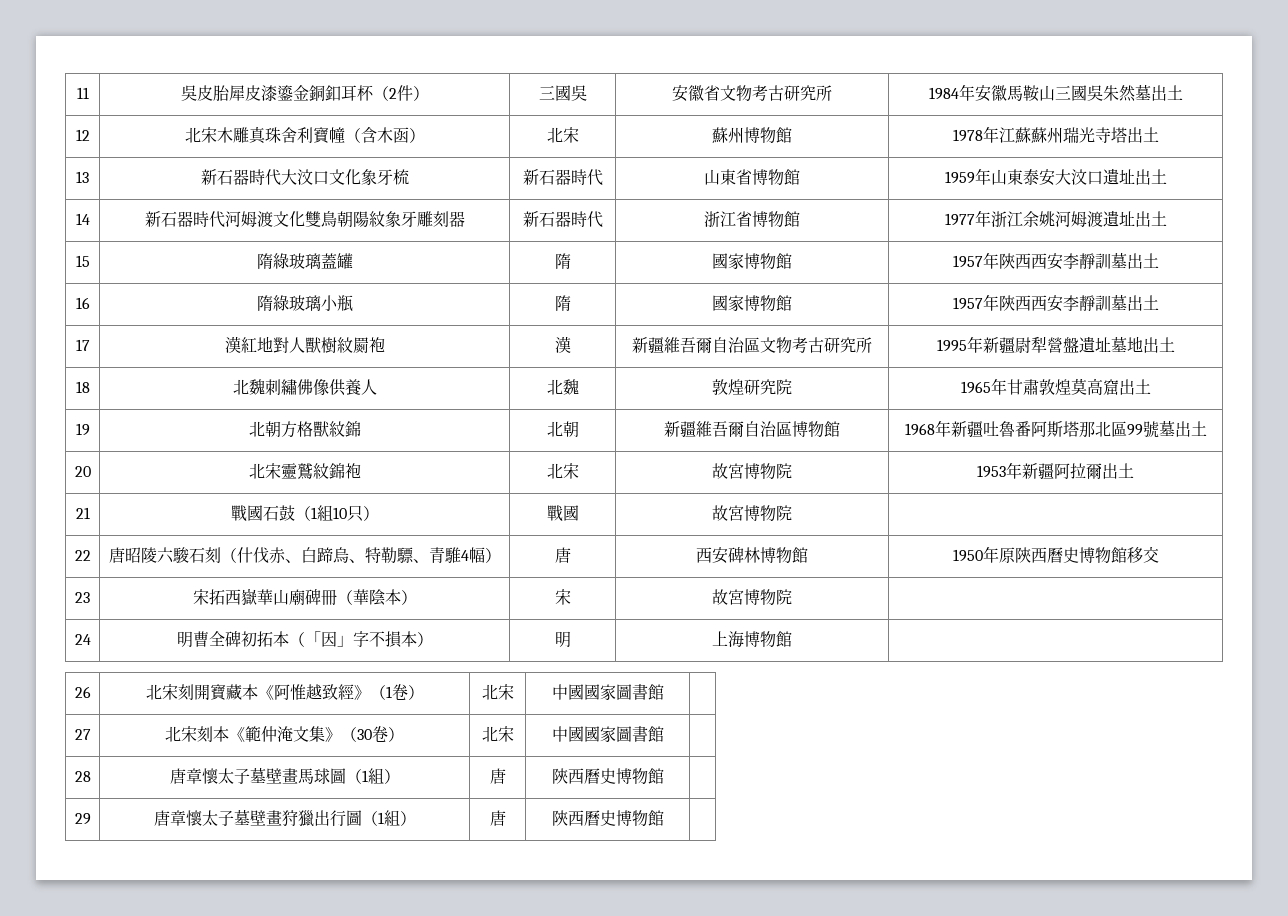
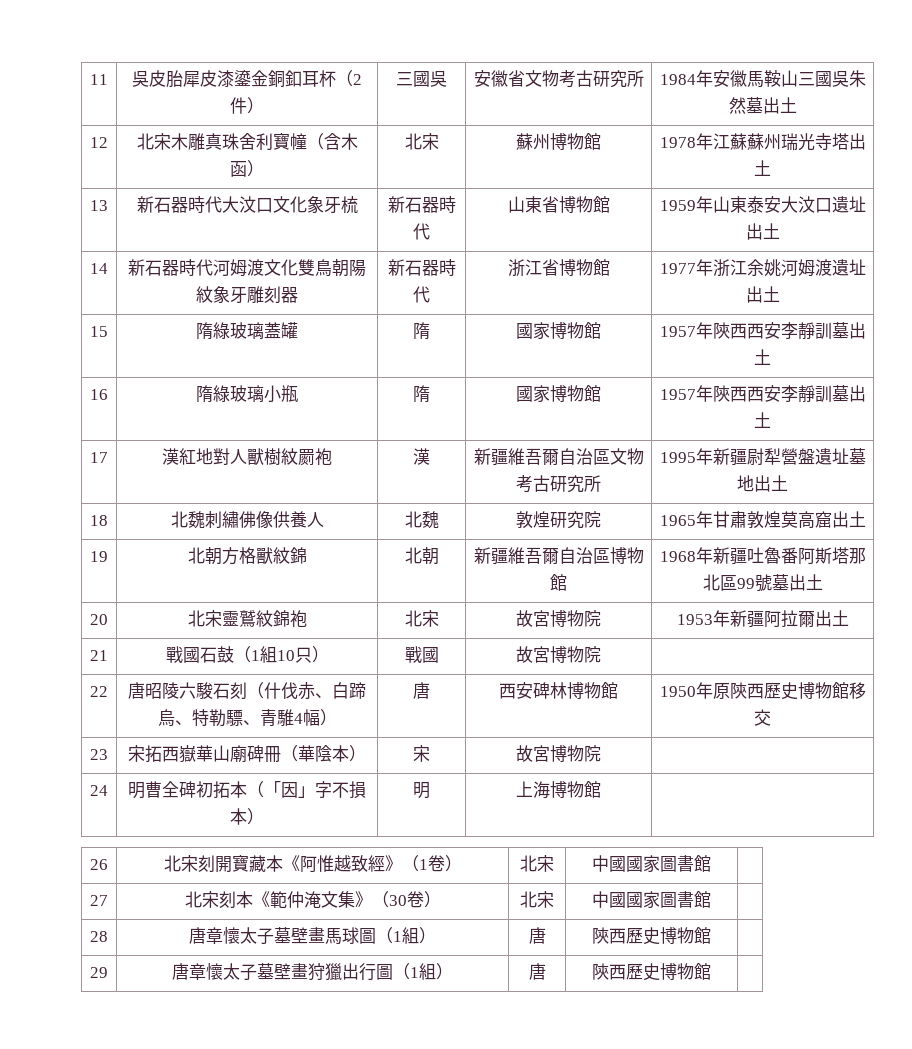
[1046,547,1063,563] 曆 -> [763,683,781,699] 歷
[583,768,600,784] 曆 -> [626,928,643,944] 歷
[583,810,600,826] 曆 -> [626,964,643,980] 歷

